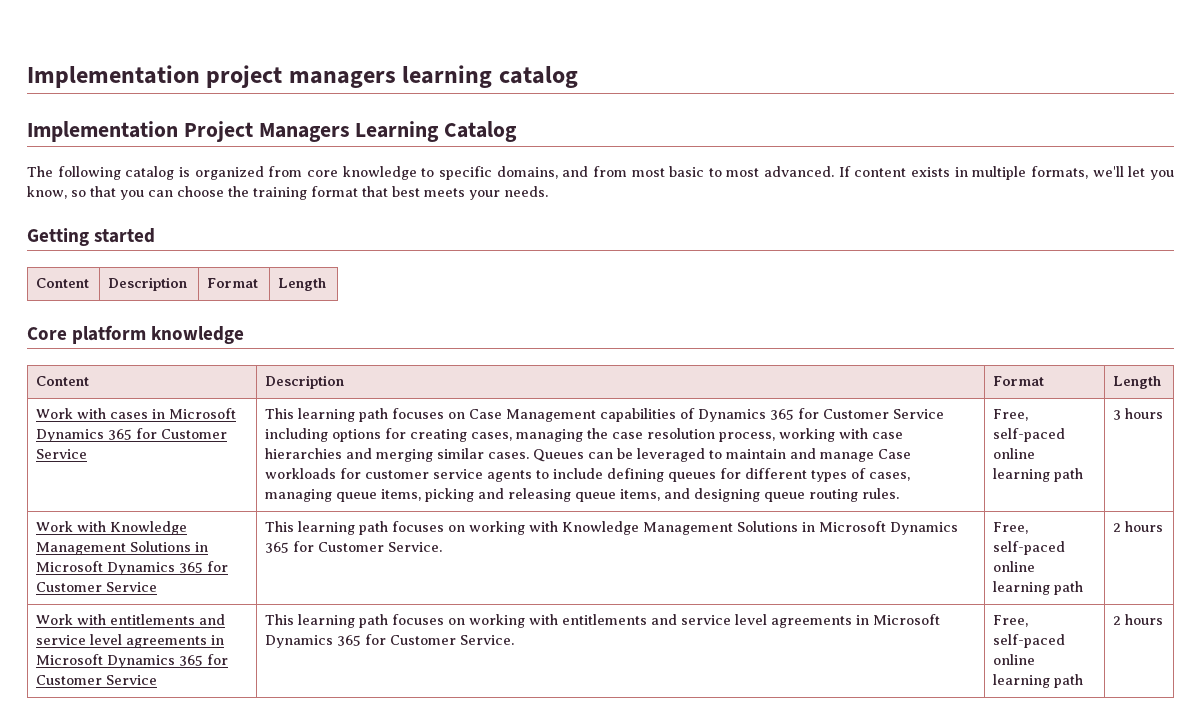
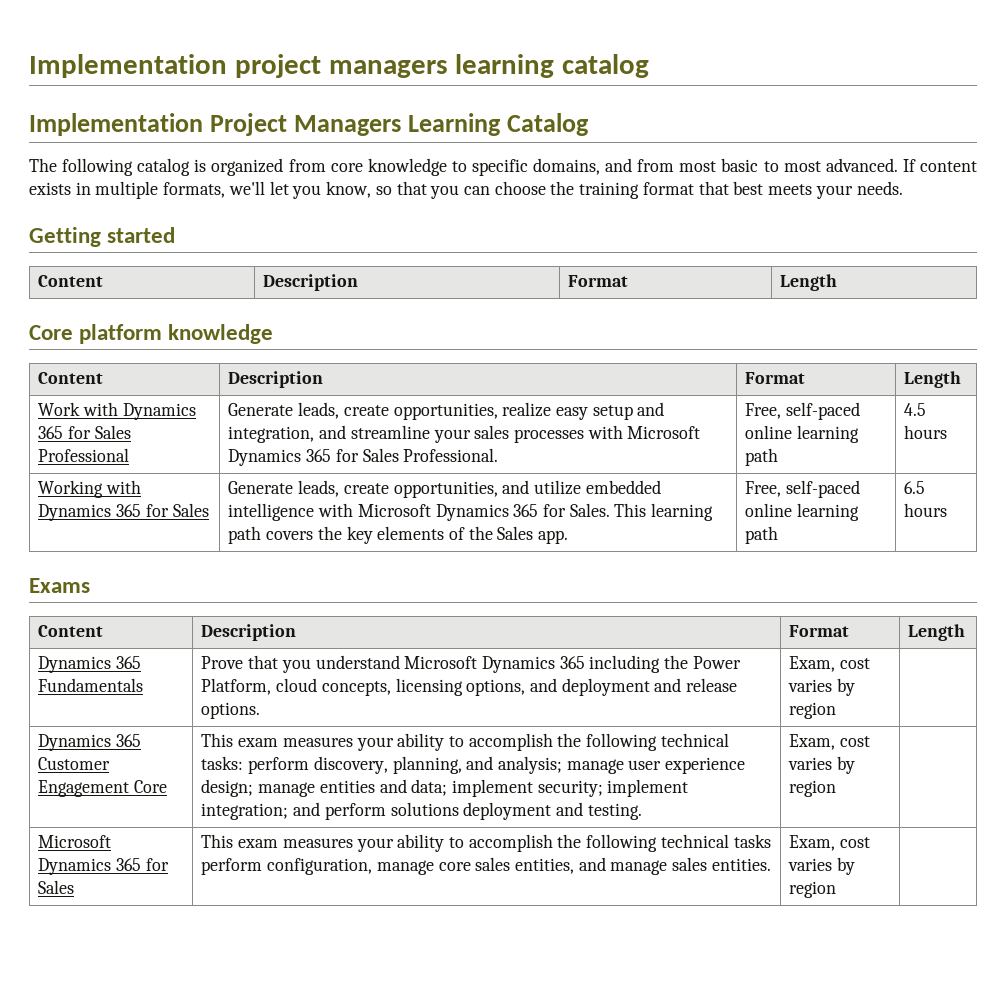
[110,408,237,419] [36,428,228,442] [36,449,88,459] [265,408,945,422] [265,428,904,442] [265,448,912,462] [265,468,911,482] [265,488,900,502] [993,409,1029,421] [993,428,1066,442] [993,448,1036,459] [993,468,1084,482] [1113,408,1164,420] [36,521,188,535] [36,541,209,555] [36,561,229,575] [36,582,158,592] [265,521,959,535] [265,541,443,553] [993,522,1029,534] [993,541,1066,555] [993,561,1036,572] [993,581,1084,595] [1113,521,1164,532] [36,614,226,625] [36,634,225,648] [36,654,229,668] [36,675,158,685] [265,614,941,628] [265,634,515,648] [993,615,1029,627] [993,634,1066,648] [993,654,1036,665] [993,674,1084,688] [1113,614,1164,625] cases in Microsoft Dynamics 365 for Customer Service | This learning path focuses on Case Management capabilities of Dynamics 365 for Customer Service including options for creating cases, managing the case resolution process, working with case hierarchies and merging similar cases. Queues can be leveraged to maintain and manage Case workloads for customer service agents to include defining queues for different types of cases, managing queue items, picking and releasing queue items, and designing queue routing rules. | Free, self-paced online learning path | 3 hours // Work with Knowledge Management Solutions in Microsoft Dynamics 365 for Customer Service | This learning path focuses on working with Knowledge Management Solutions in Microsoft Dynamics 365 for Customer Service. | Free, self-paced online learning path | 2 hours // Work with entitlements and service level agreements in Microsoft Dynamics 365 for Customer Service | This learning path focuses on working with entitlements and service level agreements in Microsoft Dynamics 365 for Customer Service. | Free, self-paced online learning path | 2 hours -> [122,403,196,420] [38,425,131,439] [38,448,130,462] [228,402,665,420] [228,425,701,443] [228,448,499,466] [745,402,861,420] [745,425,860,443] [745,448,779,466] [904,403,927,416] [904,425,948,439] [38,480,142,498] [38,503,209,521] [228,480,661,498] [228,503,714,521] [228,526,569,544] [745,480,861,498] [745,503,860,521] [745,526,779,544] [904,481,926,494] [904,503,948,517] [29,578,90,593] [38,625,104,637] [201,624,297,641] [789,625,850,637] [908,624,966,641] [38,656,142,673] [38,678,144,692] [201,655,741,673] [201,678,738,696] [201,702,261,719] [789,656,871,672] [788,678,856,696] [789,702,837,719] [38,734,142,751] [38,757,111,770] [38,780,168,797] [201,733,729,751] [201,756,746,774] [201,779,689,797] [201,802,642,820] [789,734,871,750] [788,756,856,774] [789,780,837,797] [38,835,112,848] [38,858,169,875] [38,880,75,894] [201,834,771,852] [201,857,771,875] [789,835,871,851] [788,857,856,875] [789,881,837,898] Dynamics 365 for Sales Professional | Generate leads, create opportunities, realize easy setup and integration, and streamline your sales processes with Microsoft Dynamics 365 for Sales Professional. | Free, self-paced online learning path | 4.5 hours // Working with Dynamics 365 for Sales | Generate leads, create opportunities, and utilize embedded intelligence with Microsoft Dynamics 365 for Sales. This learning path covers the key elements of the Sales app. | Free, self-paced online learning path | 6.5 hours // Exams // Content | Description | Format | Length // Dynamics 365 Fundamentals | Prove that you understand Microsoft Dynamics 365 including the Power Platform, cloud concepts, licensing options, and deployment and release options. | Exam, cost varies by region | // Dynamics 365 Customer Engagement Core | This exam measures your ability to accomplish the following technical tasks: perform discovery, planning, and analysis; manage user experience design; manage entities and data; implement security; implement integration; and perform solutions deployment and testing. | Exam, cost varies by region | // Microsoft Dynamics 365 for Sales | This exam measures your ability to accomplish the following technical tasks perform configuration, manage core sales entities, and manage sales entities. | Exam, cost varies by region |

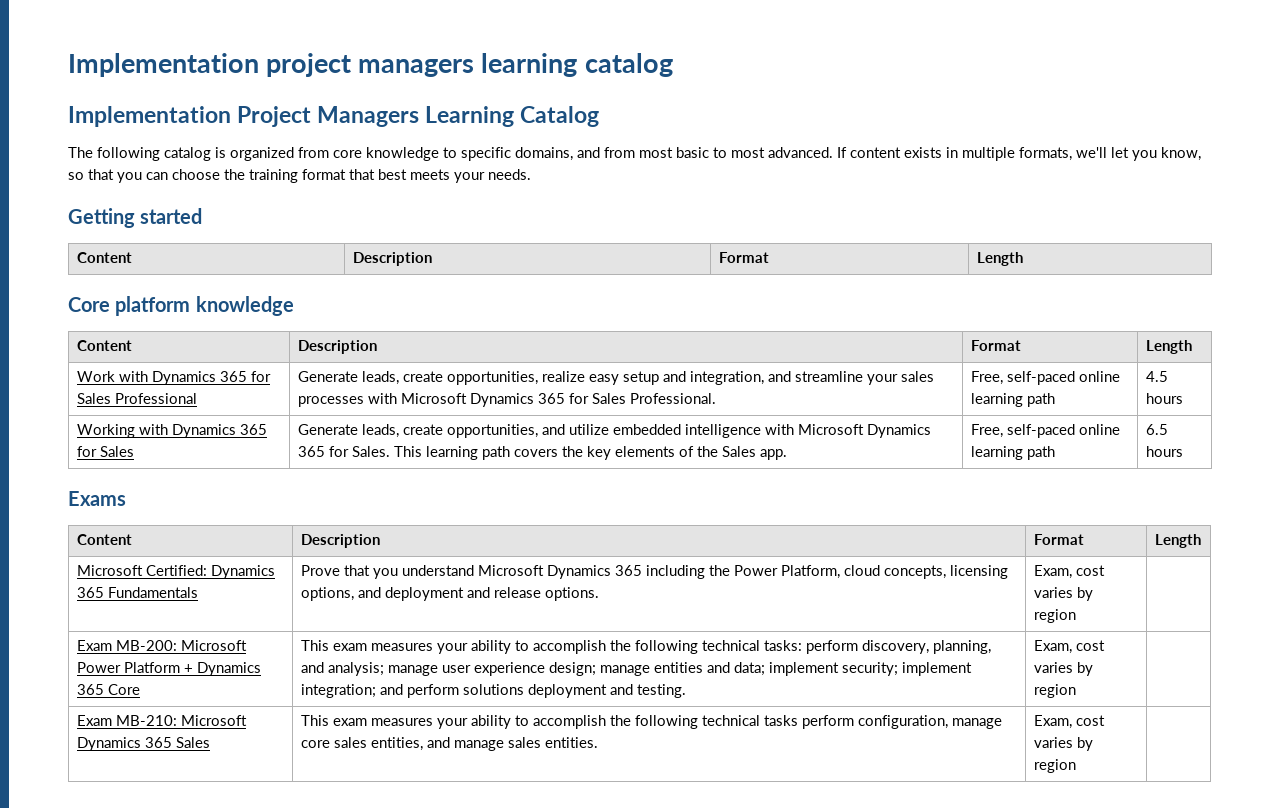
(966, 632) none -> [76,565,207,576] Microsoft Certified:
[38,734,142,751] [38,757,111,770] [38,780,130,797] Dynamics 365 Customer Engagement -> [76,640,247,651] [76,662,261,676] [76,684,104,695] Exam MB-200: Microsoft Power Platform + Dynamics 365
[38,835,112,848] [38,858,169,875] Microsoft Dynamics 365 for -> [76,715,247,726] [76,737,172,751] Exam MB-210: Microsoft Dynamics 365

